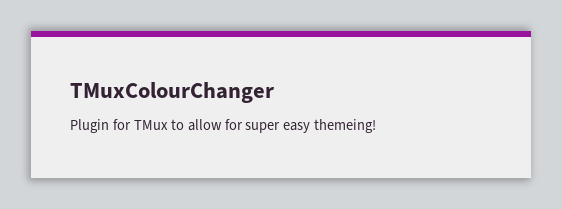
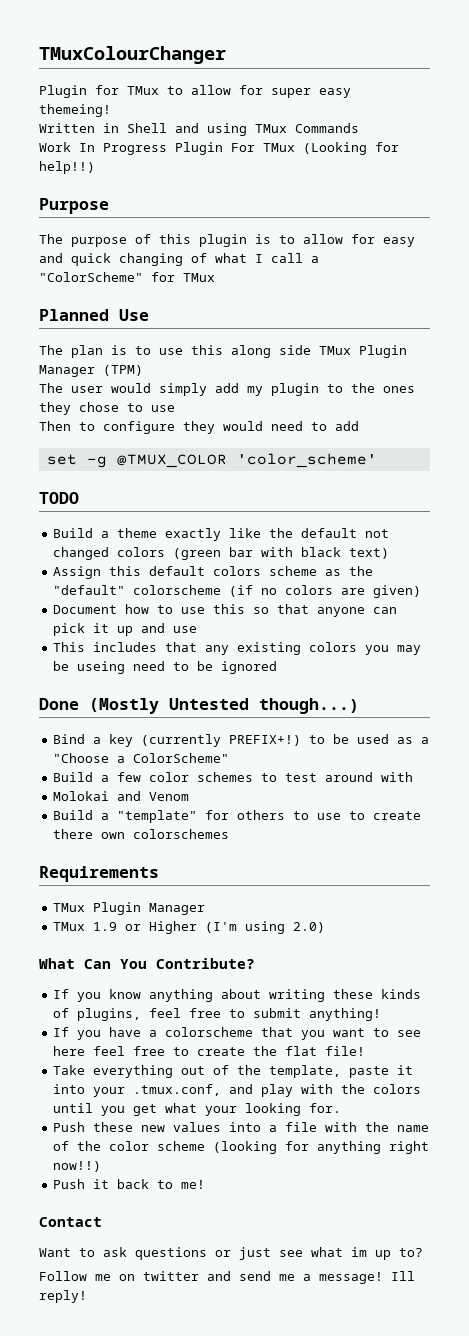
(377, 126) none -> [39,123,359,136] [39,142,399,155] [39,161,95,174] [39,198,109,214] [39,234,415,247] [39,253,319,266] [39,272,215,282] [39,309,149,321] [39,345,407,358] [39,365,143,377] [39,383,415,396] [39,402,175,415] [39,421,359,434] [46,453,377,468] [39,492,79,504] [53,528,390,541] [53,547,390,560] [53,566,374,579] [53,585,422,598] [53,604,398,617] [53,623,198,636] [53,642,422,655] [53,661,278,674] [39,698,359,714] [53,734,430,747] [53,753,230,763] [53,772,414,782] [53,791,190,801] [53,810,422,823] [53,829,230,839] [39,866,159,882] [53,902,206,915] [53,921,326,934] [39,958,255,969] [53,989,422,1002] [53,1008,382,1021] [53,1027,422,1040] [53,1046,366,1056] [53,1065,414,1078] [53,1084,422,1097] [53,1103,342,1116] [53,1122,430,1132] [53,1141,430,1154] [53,1161,102,1172] [53,1179,206,1189] [39,1217,102,1227] [39,1247,423,1260] [39,1271,415,1284] [39,1290,87,1303] // Written in Shell and using TMux Commands // Work In Progress Plugin For TMux (Looking for help!!) // Purpose // The purpose of this plugin is to allow for easy and quick changing of what I call a "ColorScheme" for TMux // Planned Use // The plan is to use this along side TMux Plugin Manager (TPM) // The user would simply add my plugin to the ones they chose to use // Then to configure they would need to add // set -g @TMUX_COLOR 'color_scheme' // TODO // Build a theme exactly like the default not changed colors (green bar with black text) // Assign this default colors scheme as the "default" colorscheme (if no colors are given) // Document how to use this so that anyone can pick it up and use // This includes that any existing colors you may be useing need to be ignored // Done (Mostly Untested though...) // Bind a key (currently PREFIX+!) to be used as a "Choose a ColorScheme" // Build a few color schemes to test around with // Molokai and Venom // Build a "template" for others to use to create there own colorschemes // Requirements // TMux Plugin Manager // TMux 1.9 or Higher (I'm using 2.0) // What Can You Contribute? // If you know anything about writing these kinds of plugins, feel free to submit anything! // If you have a colorscheme that you want to see here feel free to create the flat file! // Take everything out of the template, paste it into your .tmux.conf, and play with the colors until you get what your looking for. // Push these new values into a file with the name of the color scheme (looking for anything right now!!) // Push it back to me! // Contact // Want to ask questions or just see what im up to? // Follow me on twitter and send me a message! Ill reply!

